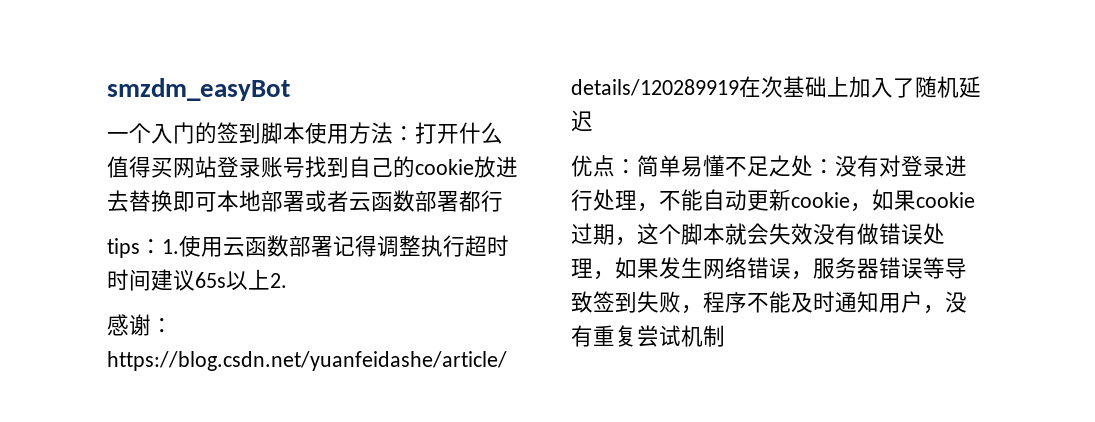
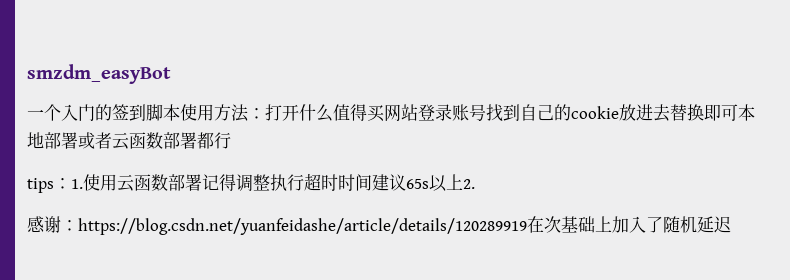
[571,155,967,177] [571,189,975,212] [571,223,945,246] [571,257,967,280] [571,291,967,314] [571,325,725,347] // 优点：简单易懂不足之处：没有对登录进行处理，不能自动更新cookie，如果cookie过期，这个脚本就会失效没有做错误处理，如果发生网络错误，服务器错误等导致签到失败，程序不能及时通知用户，没有重复尝试机制 -> (731, 224) none

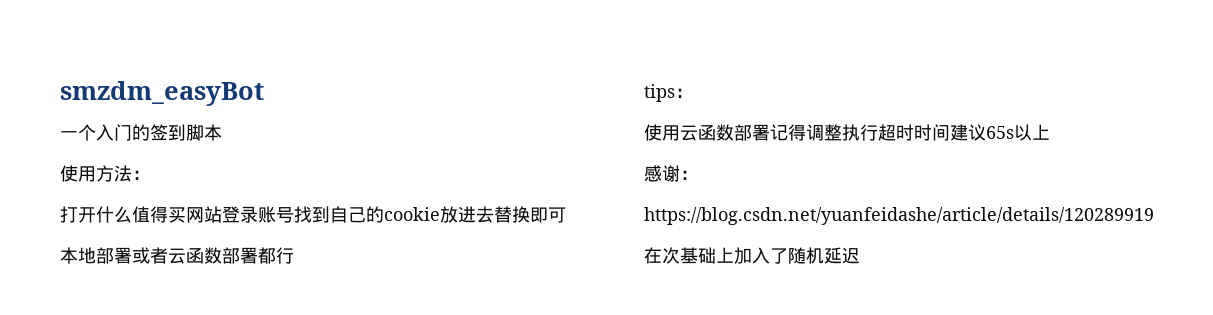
(180, 112) none -> (222, 132) //
(265, 113) none -> (150, 175) //
(738, 112) none -> (566, 215) //
[71,179,83,189] 1. -> (693, 93) //
[463,179,475,189] 2. -> (1050, 132) none
(78, 225) none -> (698, 175) //
(527, 226) none -> (1154, 216) //

